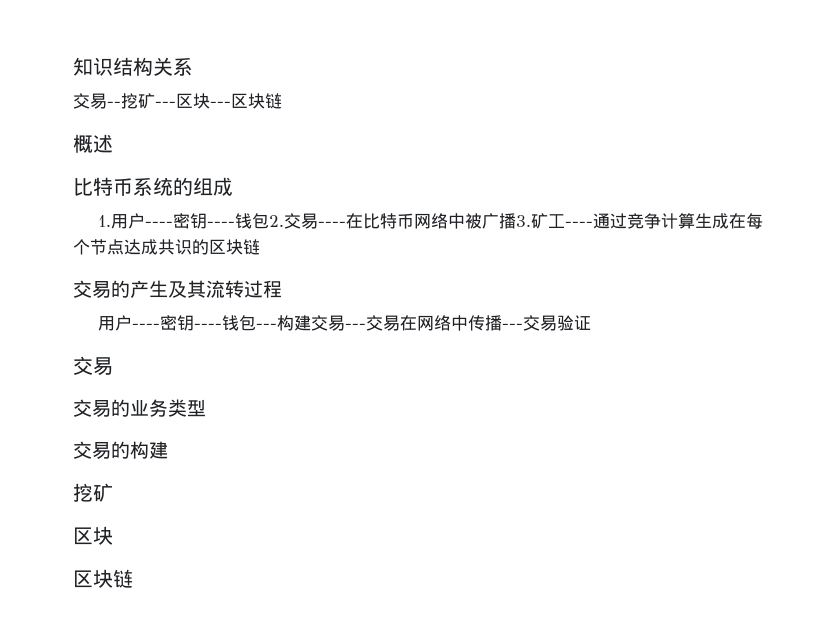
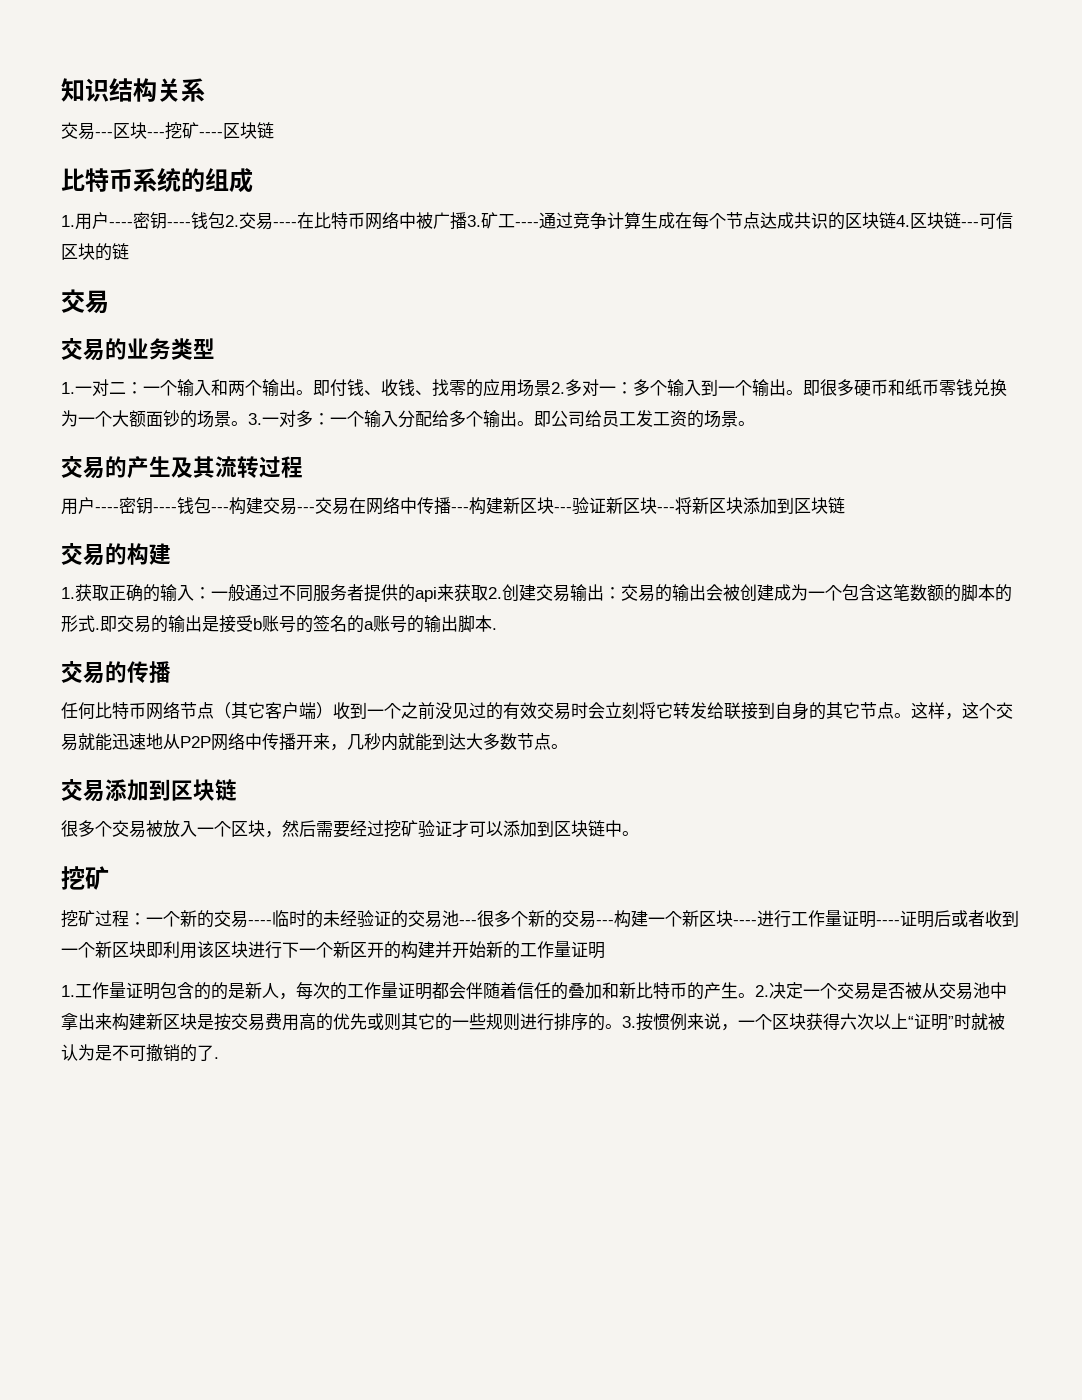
[107,93,155,109] --挖矿 -> (95, 131) none
[231,93,282,109] [73,134,113,153] 区块链 // 概述 -> [165,122,274,140] 挖矿----区块链
(260, 247) none -> [896,212,1013,229] [61,243,129,261] [61,289,109,314] [61,338,215,361] [61,379,1007,397] [61,410,755,428] 4.区块链---可信区块的链 // 交易 // 交易的业务类型 // 1.一对二：一个输入和两个输出。即付钱、收钱、找零的应用场景2.多对一：多个输入到一个输出。即很多硬币和纸币零钱兑换为一个大额面钞的场景。3.一对多：一个输入分配给多个输出。即公司给员工发工资的场景。
[522,315,591,331] [73,356,113,376] [73,399,206,417] [73,441,168,459] [73,483,113,502] [73,526,113,545] [73,569,133,588] 交易验证 // 交易 // 交易的业务类型 // 交易的构建 // 挖矿 // 区块 // 区块链 -> [469,497,845,515] [61,543,171,566] [61,584,1012,602] [61,615,497,633] [61,661,171,684] [61,702,1013,720] [61,733,568,751] [61,779,237,802] [61,820,639,838] [61,866,109,890] [61,910,1019,928] [61,941,605,959] [61,982,1007,1000] [61,1013,1005,1031] [61,1044,219,1062] 构建新区块---验证新区块---将新区块添加到区块链 // 交易的构建 // 1.获取正确的输入：一般通过不同服务者提供的api来获取2.创建交易输出：交易的输出会被创建成为一个包含这笔数额的脚本的形式.即交易的输出是接受b账号的签名的a账号的输出脚本. // 交易的传播 // 任何比特币网络节点（其它客户端）收到一个之前没见过的有效交易时会立刻将它转发给联接到自身的其它节点。这样，这个交易就能迅速地从P2P网络中传播开来，几秒内就能到达大多数节点。 // 交易添加到区块链 // 很多个交易被放入一个区块，然后需要经过挖矿验证才可以添加到区块链中。 // 挖矿 // 挖矿过程：一个新的交易----临时的未经验证的交易池---很多个新的交易---构建一个新区块----进行工作量证明----证明后或者收到一个新区块即利用该区块进行下一个新区开的构建并开始新的工作量证明 // 1.工作量证明包含的的是新人，每次的工作量证明都会伴随着信任的叠加和新比特币的产生。2.决定一个交易是否被从交易池中拿出来构建新区块是按交易费用高的优先或则其它的一些规则进行排序的。3.按惯例来说，一个区块获得六次以上“证明”时就被认为是不可撤销的了.

